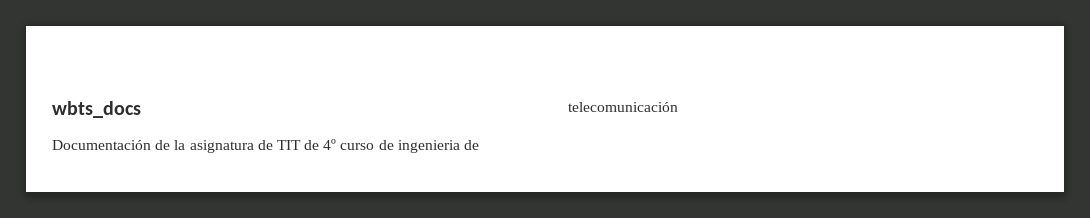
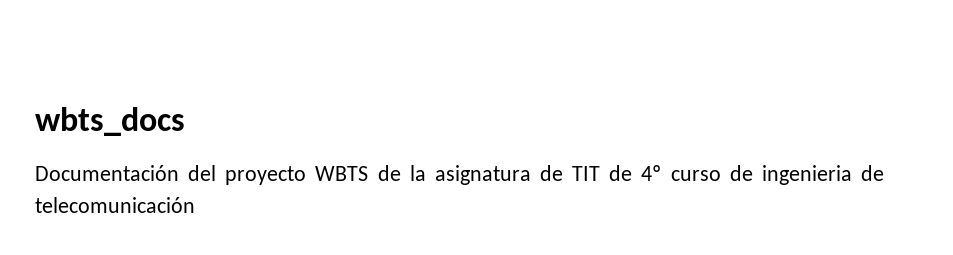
(151, 145) none -> [188,165,369,185] del proyecto WBTS

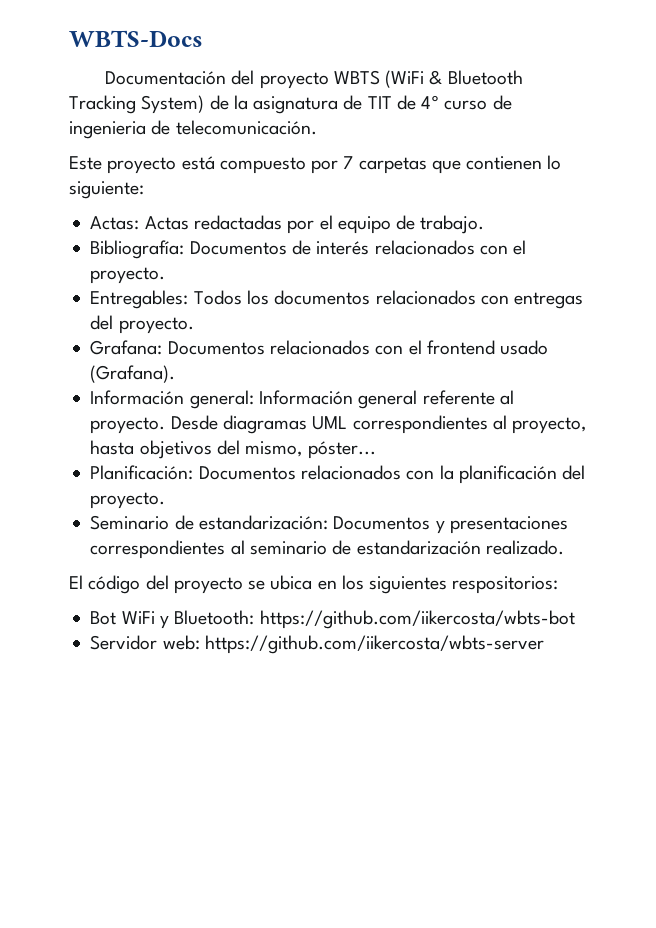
[35,107,185,136] wbts_docs -> [69,30,203,47] WBTS-Docs
(369, 173) none -> [385,70,523,88] [69,95,205,114] (WiFi & Bluetooth Tracking System)
[35,197,195,213] telecomunicación -> [175,120,317,135] [69,155,562,174] [69,181,144,199] [90,215,485,234] [90,240,527,259] [90,267,166,284] [90,290,584,309] [90,315,194,334] [90,340,549,355] [90,365,176,383] [90,390,514,409] [90,415,587,434] [90,440,376,459] [90,465,586,484] [90,492,166,509] [90,515,568,534] [90,540,564,559] [69,575,559,594] [90,610,575,629] [90,635,544,654] telecomunicación. // Este proyecto está compuesto por 7 carpetas que contienen lo siguiente: // Actas: Actas redactadas por el equipo de trabajo. // Bibliografía: Documentos de interés relacionados con el proyecto. // Entregables: Todos los documentos relacionados con entregas del proyecto. // Grafana: Documentos relacionados con el frontend usado (Grafana). // Información general: Información general referente al proyecto. Desde diagramas UML correspondientes al proyecto, hasta objetivos del mismo, póster... // Planificación: Documentos relacionados con la planificación del proyecto. // Seminario de estandarización: Documentos y presentaciones correspondientes al seminario de estandarización realizado. // El código del proyecto se ubica en los siguientes respositorios: // Bot WiFi y Bluetooth: https://github.com/iikercosta/wbts-bot // Servidor web: https://github.com/iikercosta/wbts-server

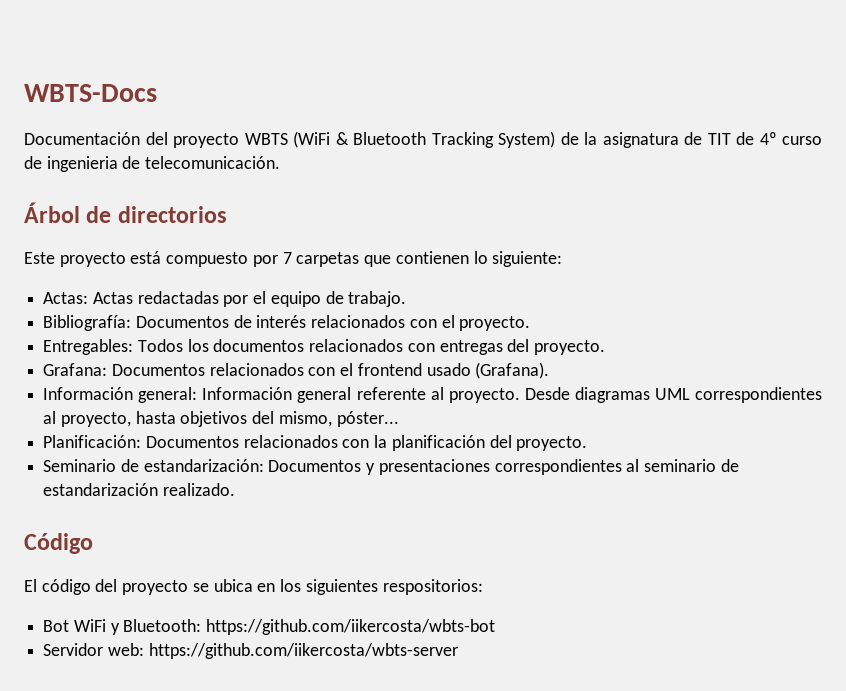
(317, 127) none -> [24,202,227,223] // Árbol de directorios
(564, 547) none -> [24,533,93,554] // Código

